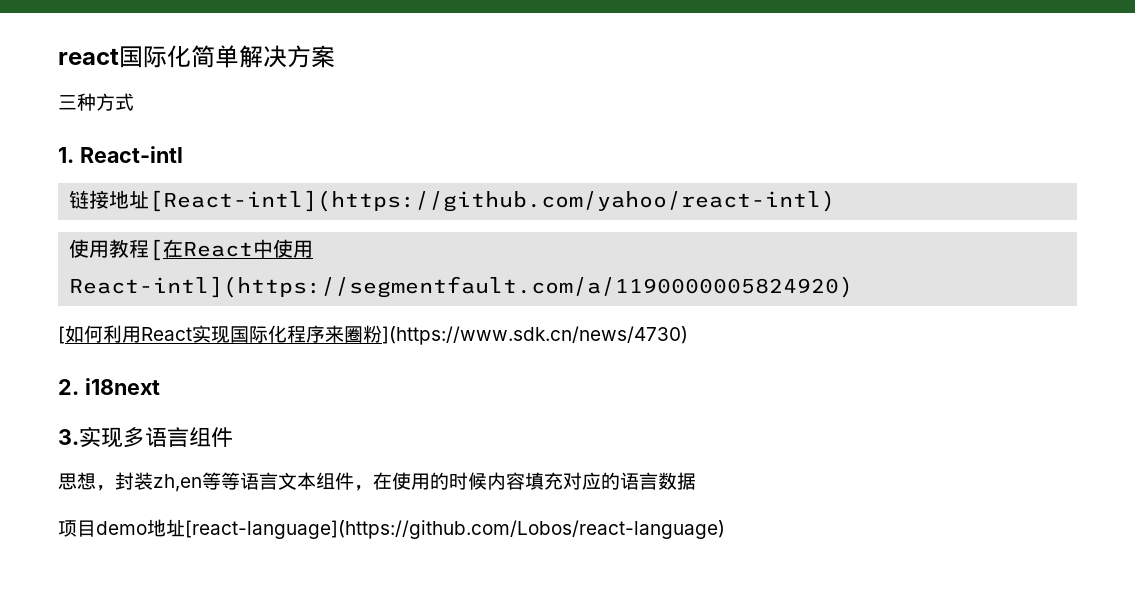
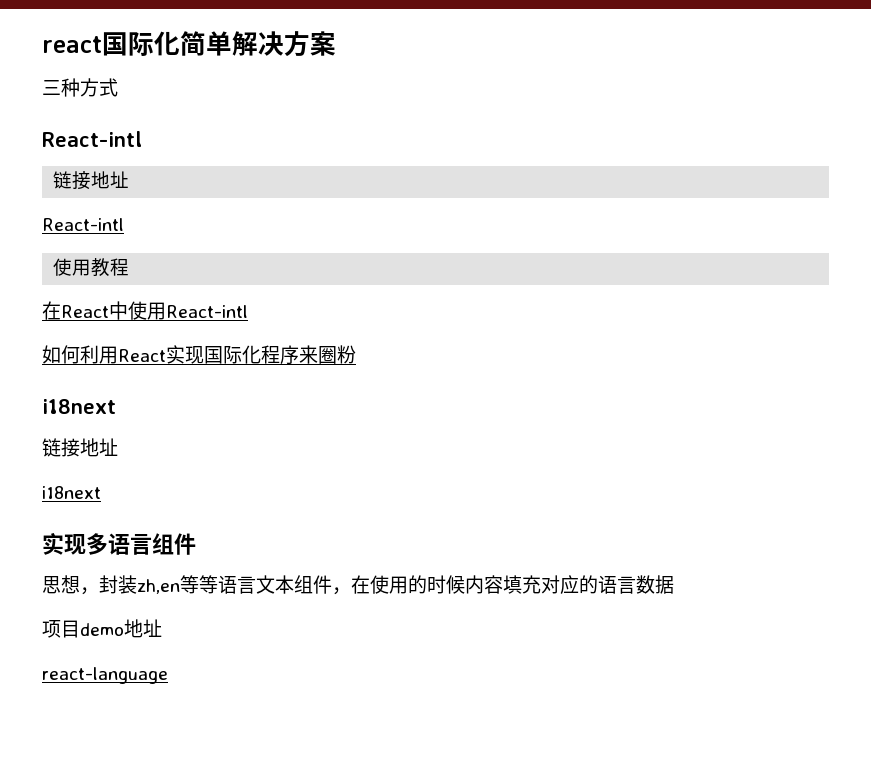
[58,147,74,163] 1. -> (118, 87) none
[149,190,836,212] [React-intl](https://github.com/yahoo/react-intl) -> [42,218,124,231] // React-intl
[149,239,164,261] [ -> (130, 267) //
[69,276,854,298] [58,326,65,344] React-intl](https://segmentfault.com/a/1190000005824920) // [ -> [166,305,248,318] React-intl //
[382,326,688,345] [58,378,160,395] [58,429,79,445] ](https://www.sdk.cn/news/4730) // 2. i18next // 3. -> [42,399,116,414] [42,438,118,457] [42,486,101,499] // i18next // 链接地址 // i18next //
[185,520,725,539] [react-language](https://github.com/Lobos/react-language) -> [42,667,168,684] // react-language

